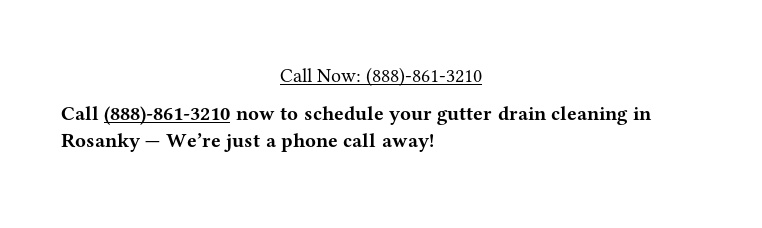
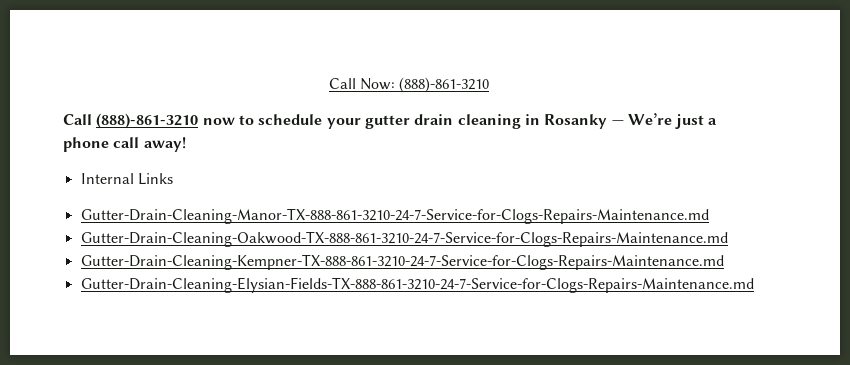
(434, 143) none -> [80,173,173,185] [80,208,709,224] [80,231,728,247] [80,254,724,270] [80,277,754,293] // Internal Links // Gutter-Drain-Cleaning-Manor-TX-888-861-3210-24-7-Service-for-Clogs-Repairs-Maintenance.md // Gutter-Drain-Cleaning-Oakwood-TX-888-861-3210-24-7-Service-for-Clogs-Repairs-Maintenance.md // Gutter-Drain-Cleaning-Kempner-TX-888-861-3210-24-7-Service-for-Clogs-Repairs-Maintenance.md // Gutter-Drain-Cleaning-Elysian-Fields-TX-888-861-3210-24-7-Service-for-Clogs-Repairs-Maintenance.md

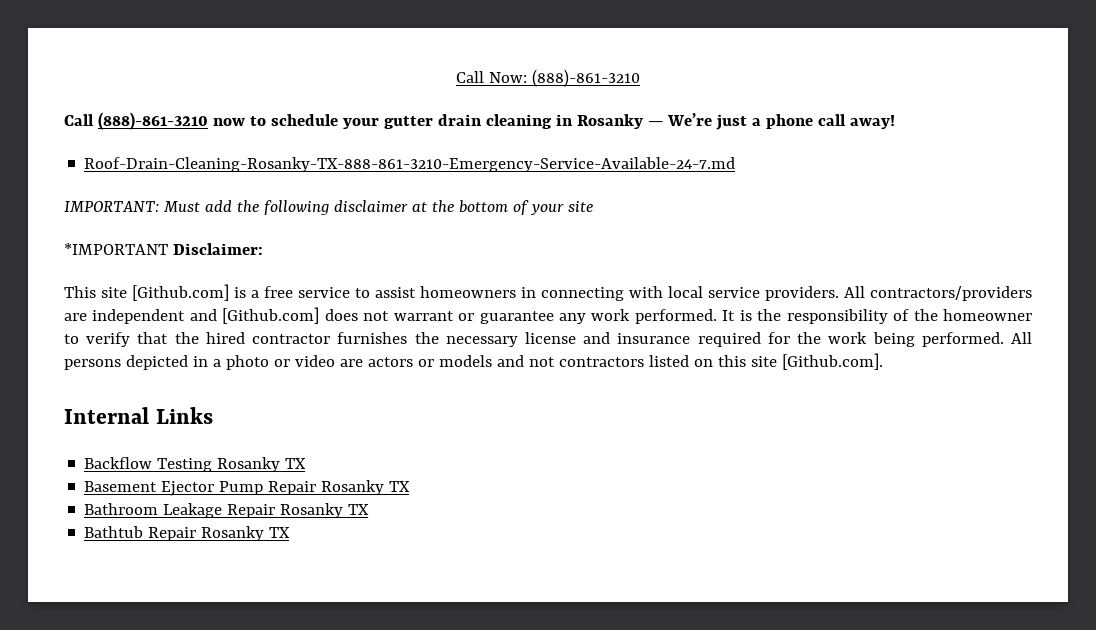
[80,173,173,185] [80,208,709,224] [80,231,728,247] [80,254,724,270] [80,277,754,293] Internal Links // Gutter-Drain-Cleaning-Manor-TX-888-861-3210-24-7-Service-for-Clogs-Repairs-Maintenance.md // Gutter-Drain-Cleaning-Oakwood-TX-888-861-3210-24-7-Service-for-Clogs-Repairs-Maintenance.md // Gutter-Drain-Cleaning-Kempner-TX-888-861-3210-24-7-Service-for-Clogs-Repairs-Maintenance.md // Gutter-Drain-Cleaning-Elysian-Fields-TX-888-861-3210-24-7-Service-for-Clogs-Repairs-Maintenance.md -> [84,157,736,172] [64,200,593,215] [64,243,263,255] [64,284,1032,301] [64,307,1032,324] [64,332,1032,347] [64,353,883,370] [64,407,213,424] [84,457,307,472] [84,480,411,496] [84,503,370,518] [84,526,291,541] Roof-Drain-Cleaning-Rosanky-TX-888-861-3210-Emergency-Service-Available-24-7.md // IMPORTANT: Must add the following disclaimer at the bottom of your site // *IMPORTANT Disclaimer: // This site [Github.com] is a free service to assist homeowners in connecting with local service providers. All contractors/providers are independent and [Github.com] does not warrant or guarantee any work performed. It is the responsibility of the homeowner to verify that the hired contractor furnishes the necessary license and insurance required for the work being performed. All persons depicted in a photo or video are actors or models and not contractors listed on this site [Github.com]. // Internal Links // Backflow Testing Rosanky TX // Basement Ejector Pump Repair Rosanky TX // Bathroom Leakage Repair Rosanky TX // Bathtub Repair Rosanky TX

